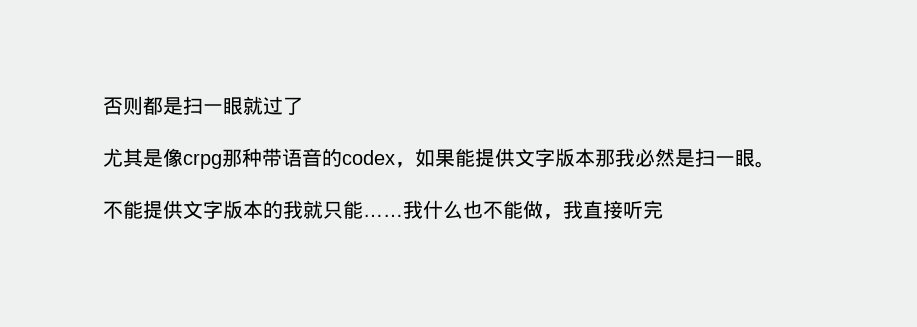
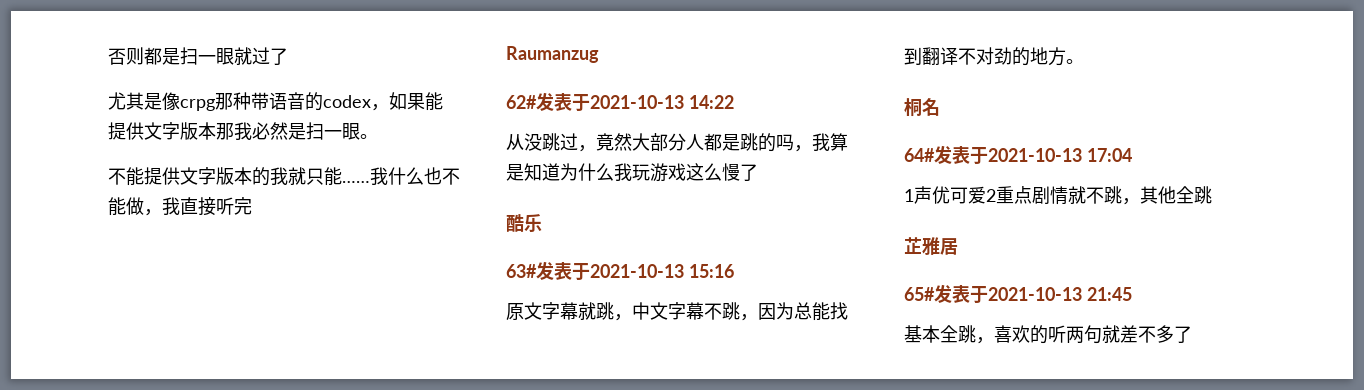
(663, 209) none -> [506,46,599,63] [506,92,734,111] [506,133,848,152] [506,163,758,182] [506,214,542,233] [506,261,734,280] [506,302,848,321] [904,47,1084,66] [904,98,940,117] [904,145,1132,164] [904,186,1212,205] [904,237,958,255] [904,284,1132,303] [904,325,1192,344] // Raumanzug // 62#发表于2021-10-13 14:22 // 从没跳过，竟然大部分人都是跳的吗，我算是知道为什么我玩游戏这么慢了 // 酷乐 // 63#发表于2021-10-13 15:16 // 原文字幕就跳，中文字幕不跳，因为总能找到翻译不对劲的地方。 // 桐名 // 64#发表于2021-10-13 17:04 // 1声优可爱2重点剧情就不跳，其他全跳 // 芷雅居 // 65#发表于2021-10-13 21:45 // 基本全跳，喜欢的听两句就差不多了

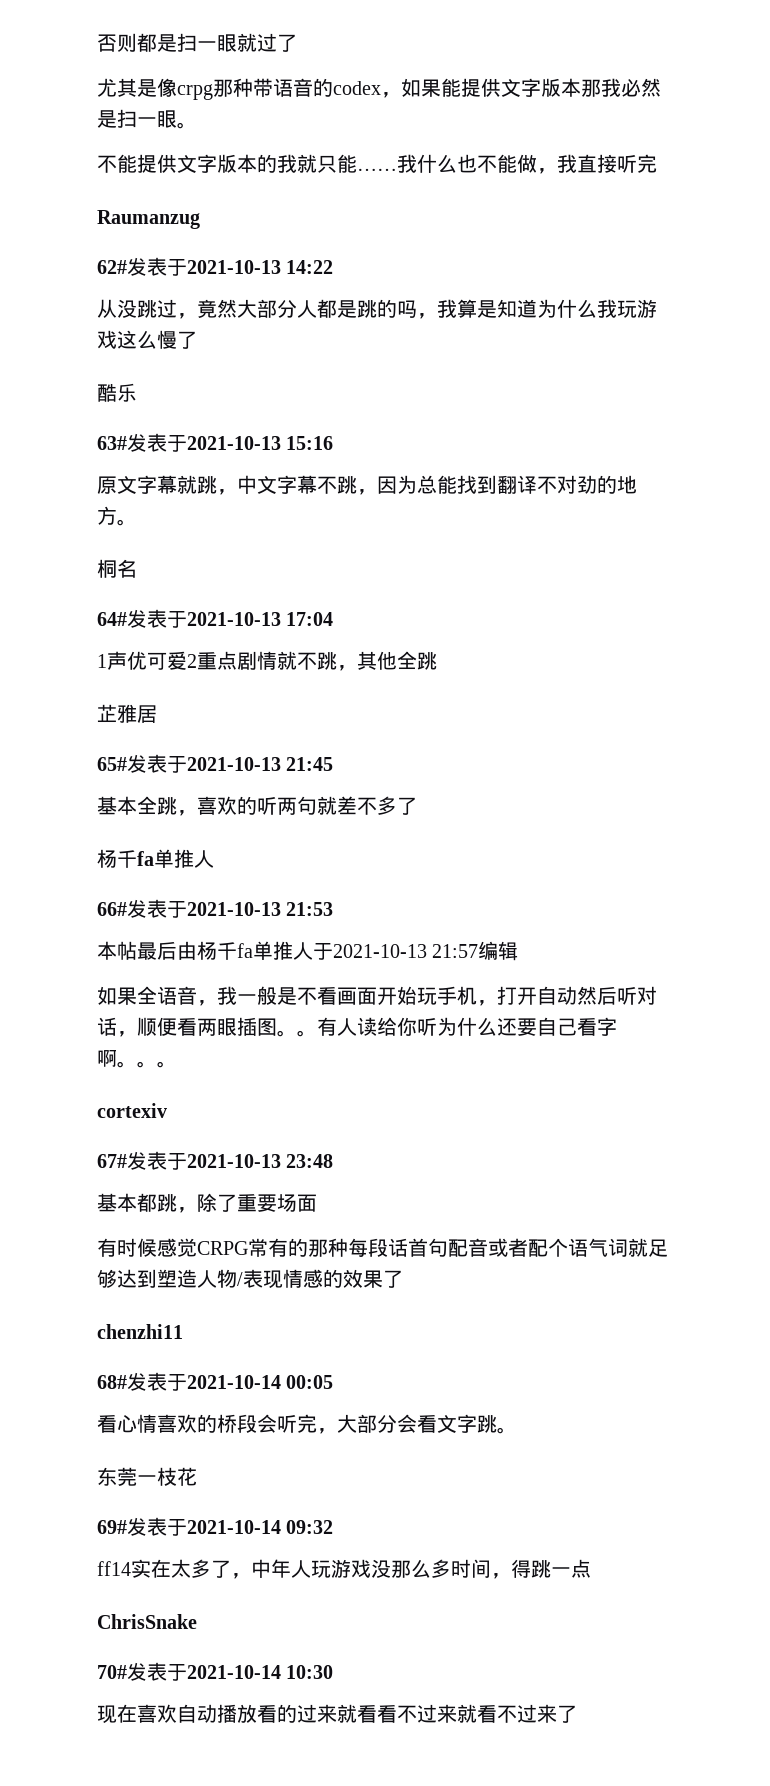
(1192, 334) none -> [97,849,214,868] [97,899,334,918] [97,941,519,961] [97,986,657,1006] [97,1017,617,1037] [97,1050,177,1068] [97,1103,167,1118] [97,1151,334,1170] [97,1193,317,1213] [97,1238,668,1257] [97,1269,403,1289] [97,1324,183,1339] [97,1372,334,1391] [97,1414,517,1434] [97,1467,197,1486] [97,1517,334,1536] [97,1559,591,1579] [97,1614,197,1629] [97,1662,334,1681] [97,1704,577,1724] // 杨千fa单推人 // 66#发表于2021-10-13 21:53 // 本帖最后由杨千fa单推人于2021-10-13 21:57编辑 // 如果全语音，我一般是不看画面开始玩手机，打开自动然后听对话，顺便看两眼插图。。有人读给你听为什么还要自己看字啊。。。 // cortexiv // 67#发表于2021-10-13 23:48 // 基本都跳，除了重要场面 // 有时候感觉CRPG常有的那种每段话首句配音或者配个语气词就足够达到塑造人物/表现情感的效果了 // chenzhi11 // 68#发表于2021-10-14 00:05 // 看心情喜欢的桥段会听完，大部分会看文字跳。 // 东莞一枝花 // 69#发表于2021-10-14 09:32 // ff14实在太多了，中年人玩游戏没那么多时间，得跳一点 // ChrisSnake // 70#发表于2021-10-14 10:30 // 现在喜欢自动播放看的过来就看看不过来就看不过来了

